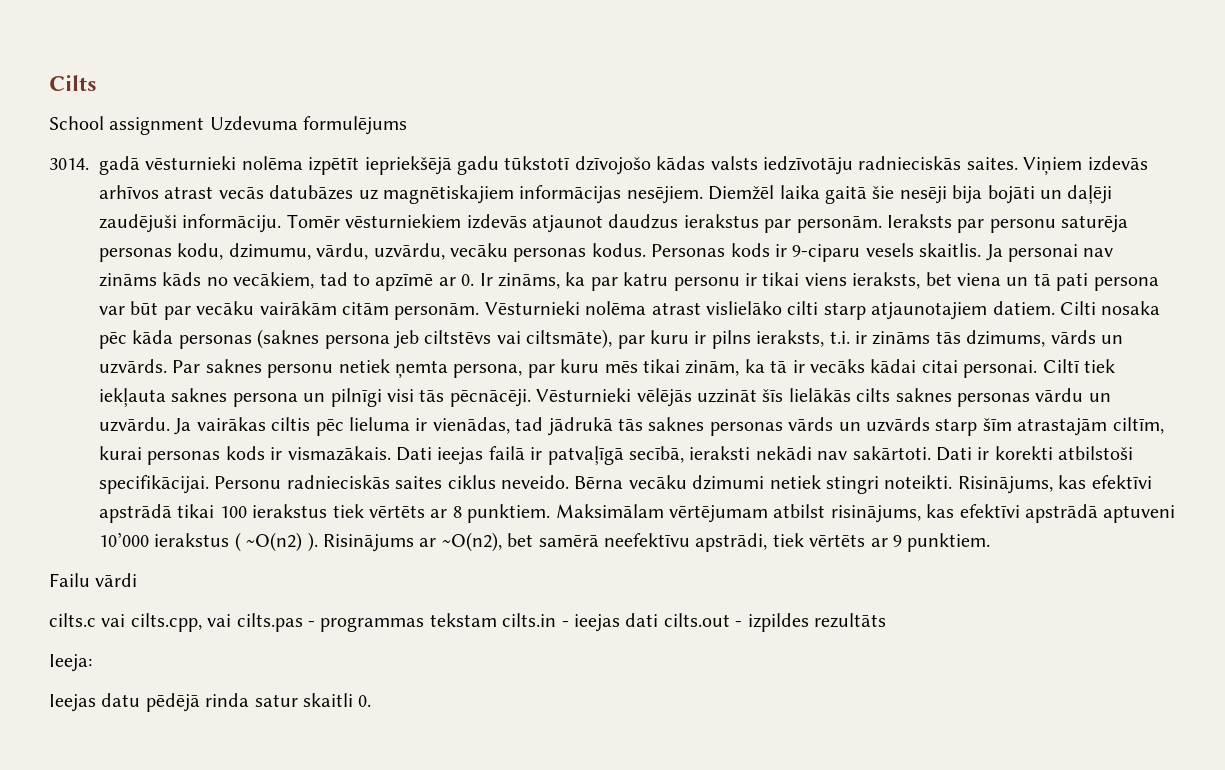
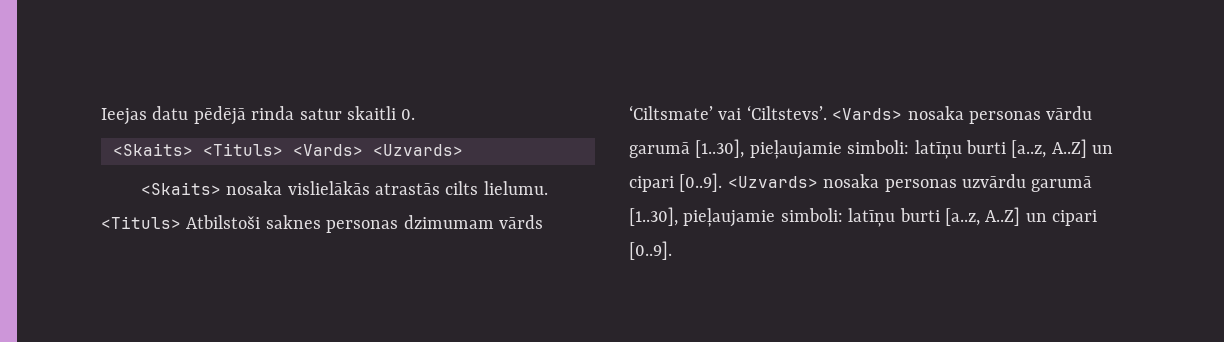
[49,75,97,91] [49,116,408,135] [49,156,1148,175] [99,185,1113,204] [99,214,1129,233] [99,243,1114,262] [99,272,1159,291] [99,301,1161,320] [99,329,1123,349] [99,359,1115,378] [99,388,1111,407] [99,417,1164,436] [99,446,1134,465] [99,475,1152,494] [99,504,1176,523] [99,532,991,552] [49,573,138,587] [49,613,886,632] [49,654,92,672] Cilts // School assignment Uzdevuma formulējums // 3014. gadā vēsturnieki nolēma izpētīt iepriekšējā gadu tūkstotī dzīvojošo kādas valsts iedzīvotāju radnieciskās saites. Viņiem izdevās arhīvos atrast vecās datubāzes uz magnētiskajiem informācijas nesējiem. Diemžēl laika gaitā šie nesēji bija bojāti un daļēji zaudējuši informāciju. Tomēr vēsturniekiem izdevās atjaunot daudzus ierakstus par personām. Ieraksts par personu saturēja personas kodu, dzimumu, vārdu, uzvārdu, vecāku personas kodus. Personas kods ir 9-ciparu vesels skaitlis. Ja personai nav zināms kāds no vecākiem, tad to apzīmē ar 0. Ir zināms, ka par katru personu ir tikai viens ieraksts, bet viena un tā pati persona var būt par vecāku vairākām citām personām. Vēsturnieki nolēma atrast vislielāko cilti starp atjaunotajiem datiem. Cilti nosaka pēc kāda personas (saknes persona jeb ciltstēvs vai ciltsmāte), par kuru ir pilns ieraksts, t.i. ir zināms tās dzimums, vārds un uzvārds. Par saknes personu netiek ņemta persona, par kuru mēs tikai zinām, ka tā ir vecāks kādai citai personai. Ciltī tiek iekļauta saknes persona un pilnīgi visi tās pēcnācēji. Vēsturnieki vēlējās uzzināt šīs lielākās cilts saknes personas vārdu un uzvārdu. Ja vairākas ciltis pēc lieluma ir vienādas, tad jādrukā tās saknes personas vārds un uzvārds starp šīm atrastajām ciltīm, kurai personas kods ir vismazākais. Dati ieejas failā ir patvaļīgā secībā, ieraksti nekādi nav sakārtoti. Dati ir korekti atbilstoši specifikācijai. Personu radnieciskās saites ciklus neveido. Bērna vecāku dzimumi netiek stingri noteikti. Risinājums, kas efektīvi apstrādā tikai 100 ierakstus tiek vērtēts ar 8 punktiem. Maksimālam vērtējumam atbilst risinājums, kas efektīvi apstrādā aptuveni 10’000 ierakstus ( ~O(n2) ). Risinājums ar ~O(n2), bet samērā neefektīvu apstrādi, tiek vērtēts ar 9 punktiem. // Failu vārdi // cilts.c vai cilts.cpp, vai cilts.pas - programmas tekstam cilts.in - ieejas dati cilts.out - izpildes rezultāts // Ieeja: // -> (101, 116) none
(372, 701) none -> [113,143,463,156] [140,181,548,195] [101,215,543,233] [629,105,1093,124] [629,139,1114,159] [629,173,1093,192] [629,207,1098,227] [629,241,672,260] // <Skaits> <Tituls> <Vards> <Uzvards> // <Skaits> nosaka vislielākās atrastās cilts lielumu. <Tituls> Atbilstoši saknes personas dzimumam vārds ‘Ciltsmate’ vai ‘Ciltstevs’. <Vards> nosaka personas vārdu garumā [1..30], pieļaujamie simboli: latīņu burti [a..z, A..Z] un cipari [0..9]. <Uzvards> nosaka personas uzvārdu garumā [1..30], pieļaujamie simboli: latīņu burti [a..z, A..Z] un cipari [0..9].

